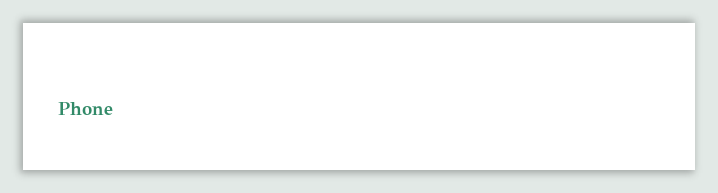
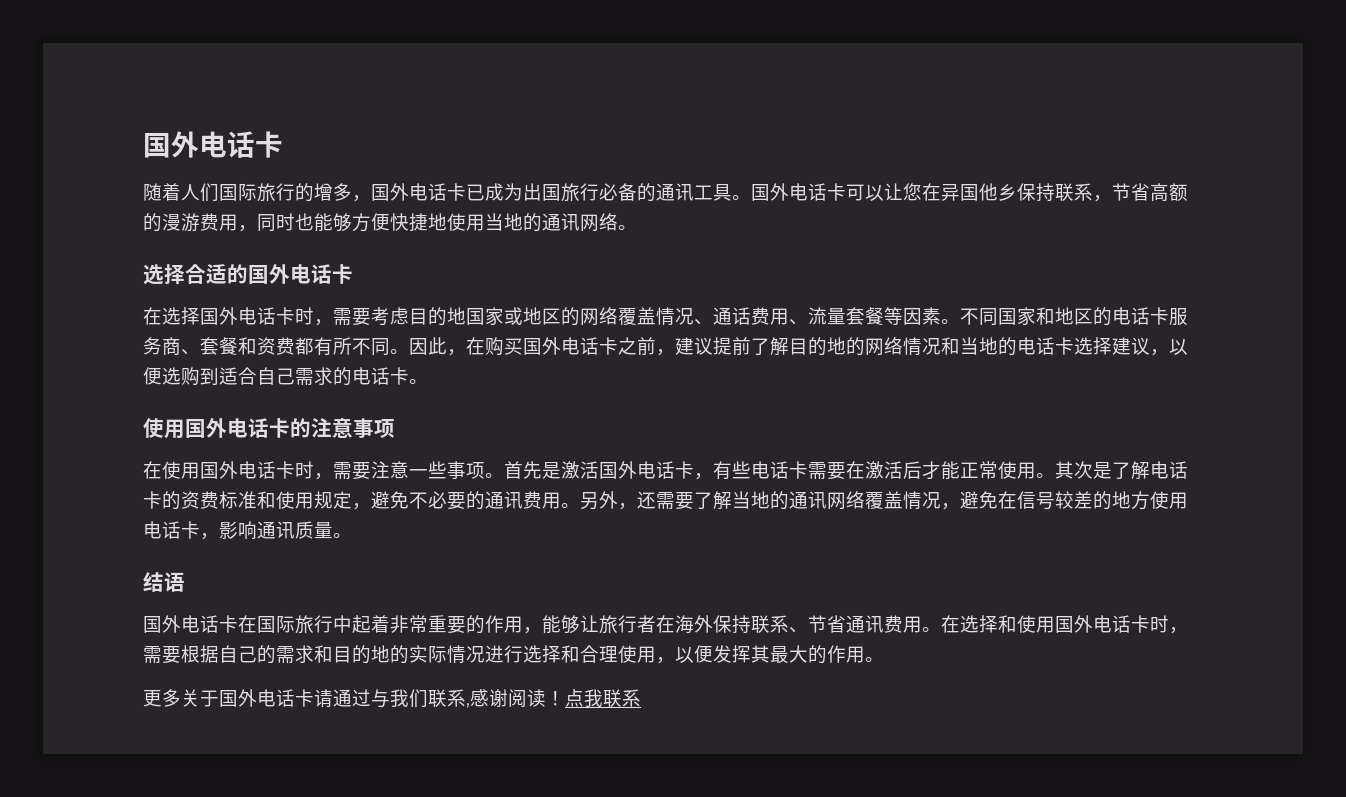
[58,102,113,115] Phone -> [143,131,283,158] [143,183,1188,202] [143,213,637,232] [143,264,353,285] [143,307,1188,326] [143,337,1188,356] [143,367,428,386] [143,418,395,439] [143,461,1188,480] [143,491,1188,510] [143,521,352,540] [143,572,185,592] [143,615,1188,634] [143,645,884,664] [143,689,641,708] 国外电话卡 // 随着人们国际旅行的增多，国外电话卡已成为出国旅行必备的通讯工具。国外电话卡可以让您在异国他乡保持联系，节省高额的漫游费用，同时也能够方便快捷地使用当地的通讯网络。 // 选择合适的国外电话卡 // 在选择国外电话卡时，需要考虑目的地国家或地区的网络覆盖情况、通话费用、流量套餐等因素。不同国家和地区的电话卡服务商、套餐和资费都有所不同。因此，在购买国外电话卡之前，建议提前了解目的地的网络情况和当地的电话卡选择建议，以便选购到适合自己需求的电话卡。 // 使用国外电话卡的注意事项 // 在使用国外电话卡时，需要注意一些事项。首先是激活国外电话卡，有些电话卡需要在激活后才能正常使用。其次是了解电话卡的资费标准和使用规定，避免不必要的通讯费用。另外，还需要了解当地的通讯网络覆盖情况，避免在信号较差的地方使用电话卡，影响通讯质量。 // 结语 // 国外电话卡在国际旅行中起着非常重要的作用，能够让旅行者在海外保持联系、节省通讯费用。在选择和使用国外电话卡时，需要根据自己的需求和目的地的实际情况进行选择和合理使用，以便发挥其最大的作用。 // 更多关于国外电话卡请通过与我们联系,感谢阅读！点我联系

